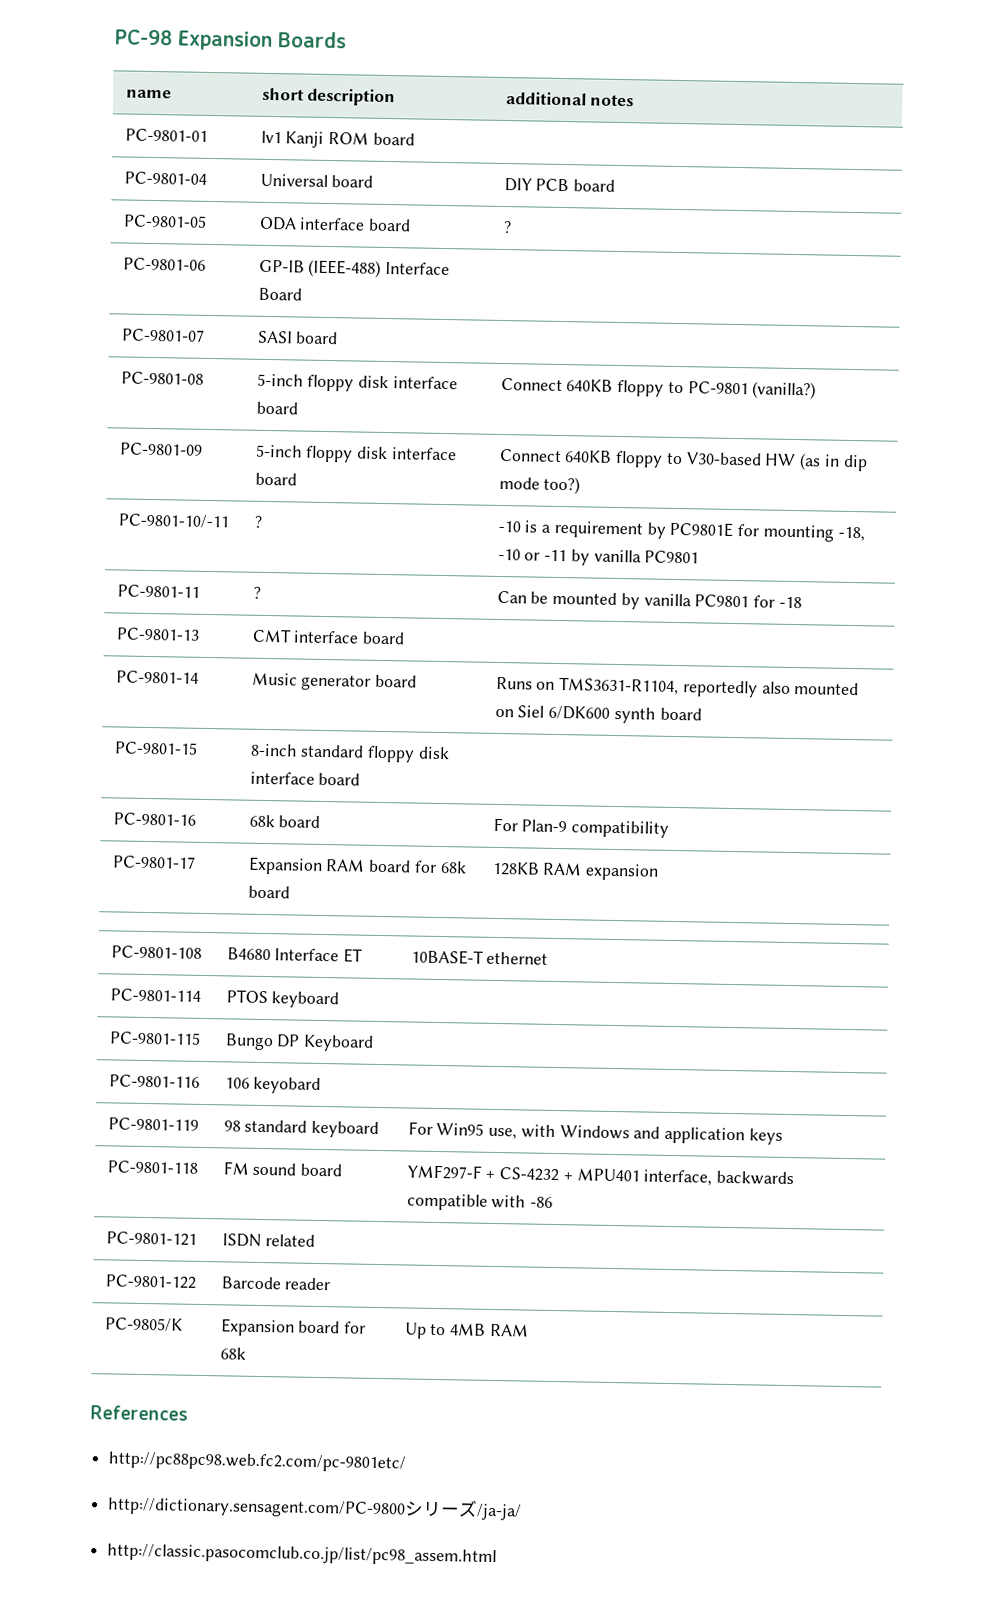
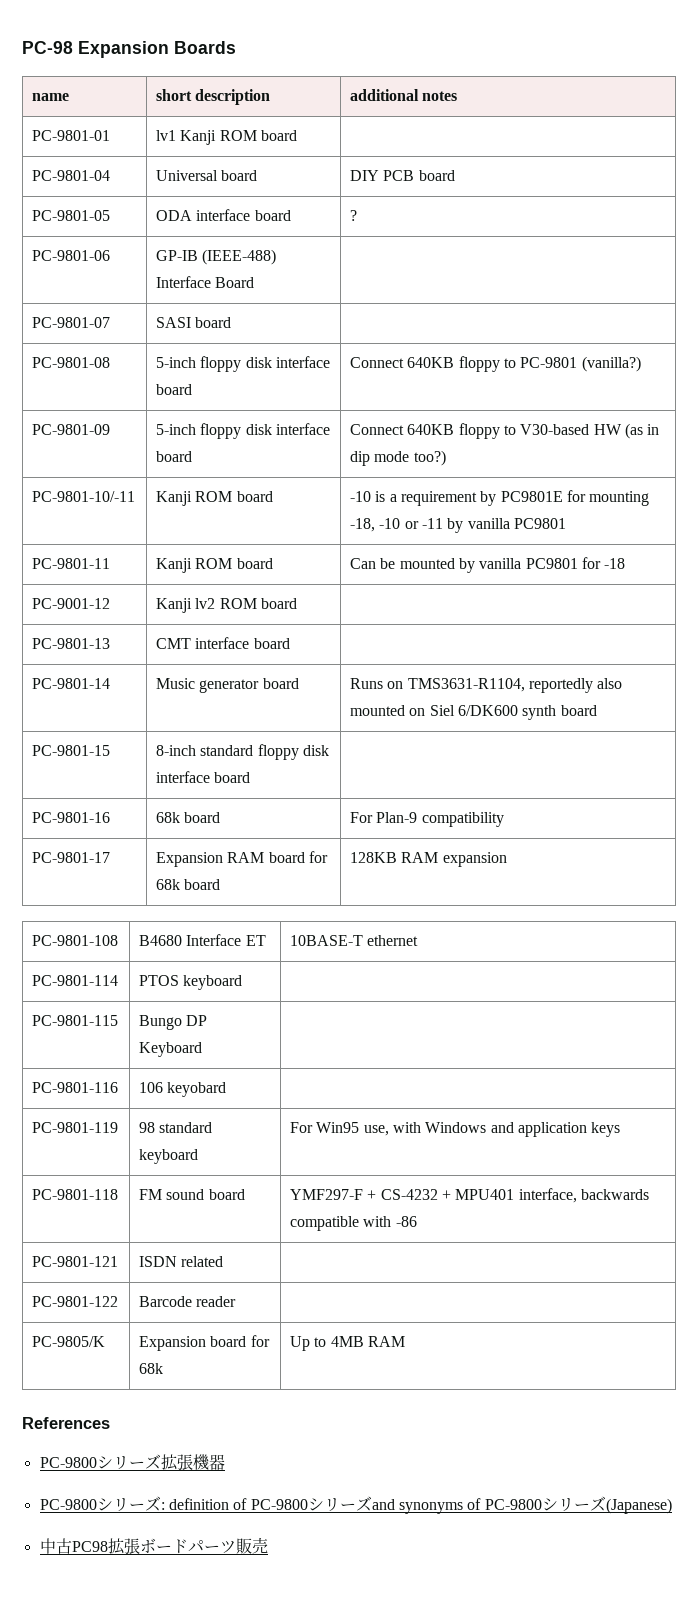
[253,515,263,528] ? -> [156,491,273,506] Kanji ROM board
[252,586,261,599] ? -> [156,558,273,573] Kanji ROM board
(802, 602) none -> [32,598,111,609] [156,598,298,613] // PC-9001-12 | Kanji lv2 ROM board |
[108,1451,407,1473] [107,1497,523,1521] [107,1543,498,1567] http://pc88pc98.web.fc2.com/pc-9801etc/ // http://dictionary.sensagent.com/PC-9800シリーズ/ja-ja/ // http://classic.pasocomclub.co.jp/list/pc98_assem.html -> [39,1454,225,1471] [39,1496,672,1514] [39,1537,268,1555] PC-9800シリーズ拡張機器 // PC-9800シリーズ: definition of PC-9800シリーズand synonyms of PC-9800シリーズ(Japanese) // 中古PC98拡張ボードパーツ販売

